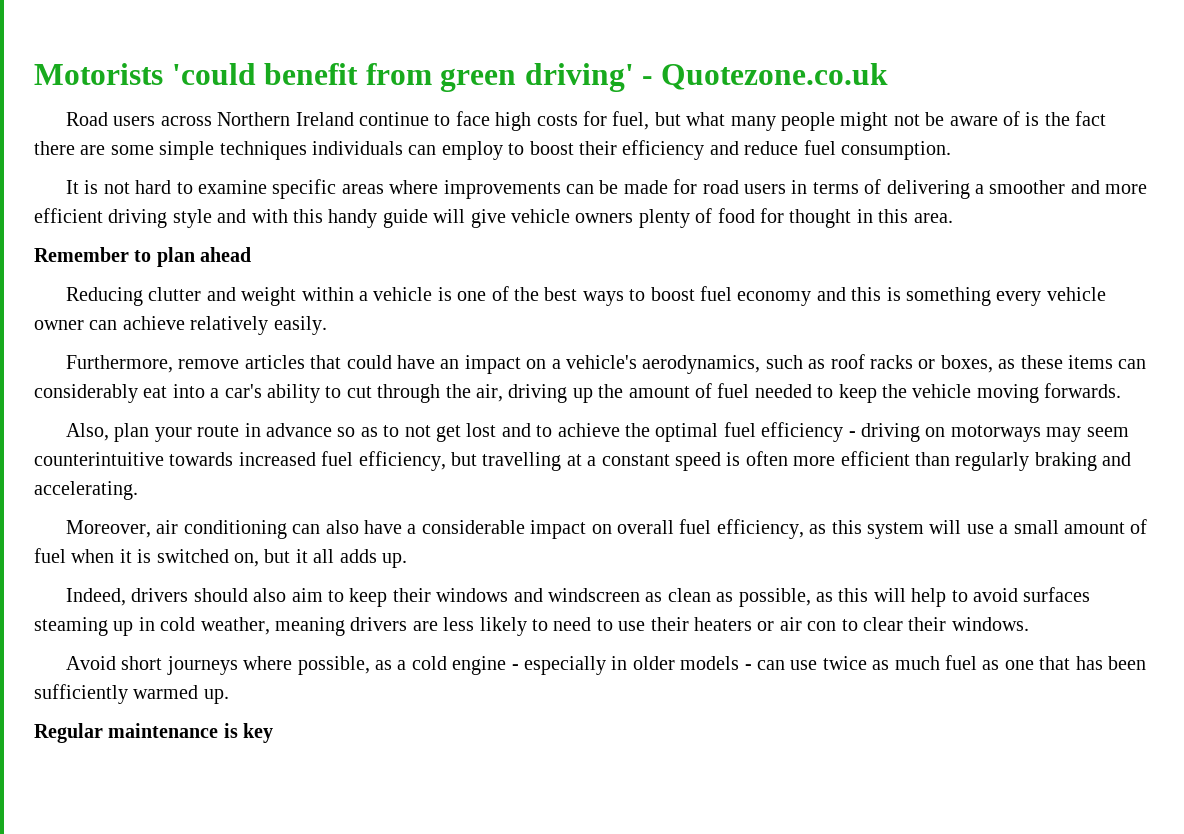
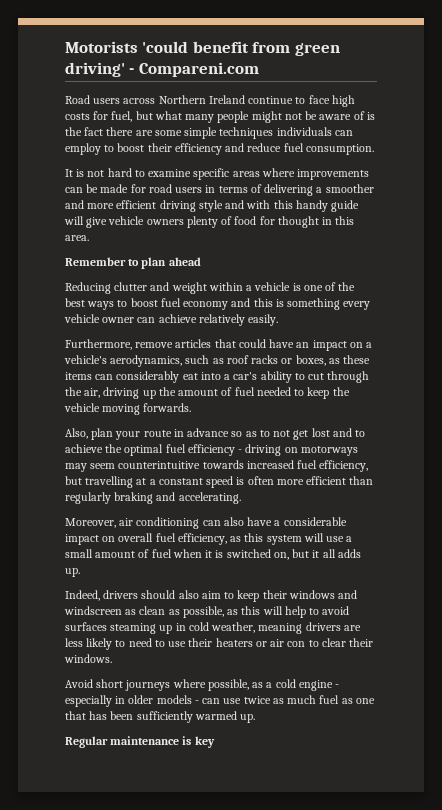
[660,63,888,90] Quotezone.co.uk -> [138,62,259,77] Compareni.com

